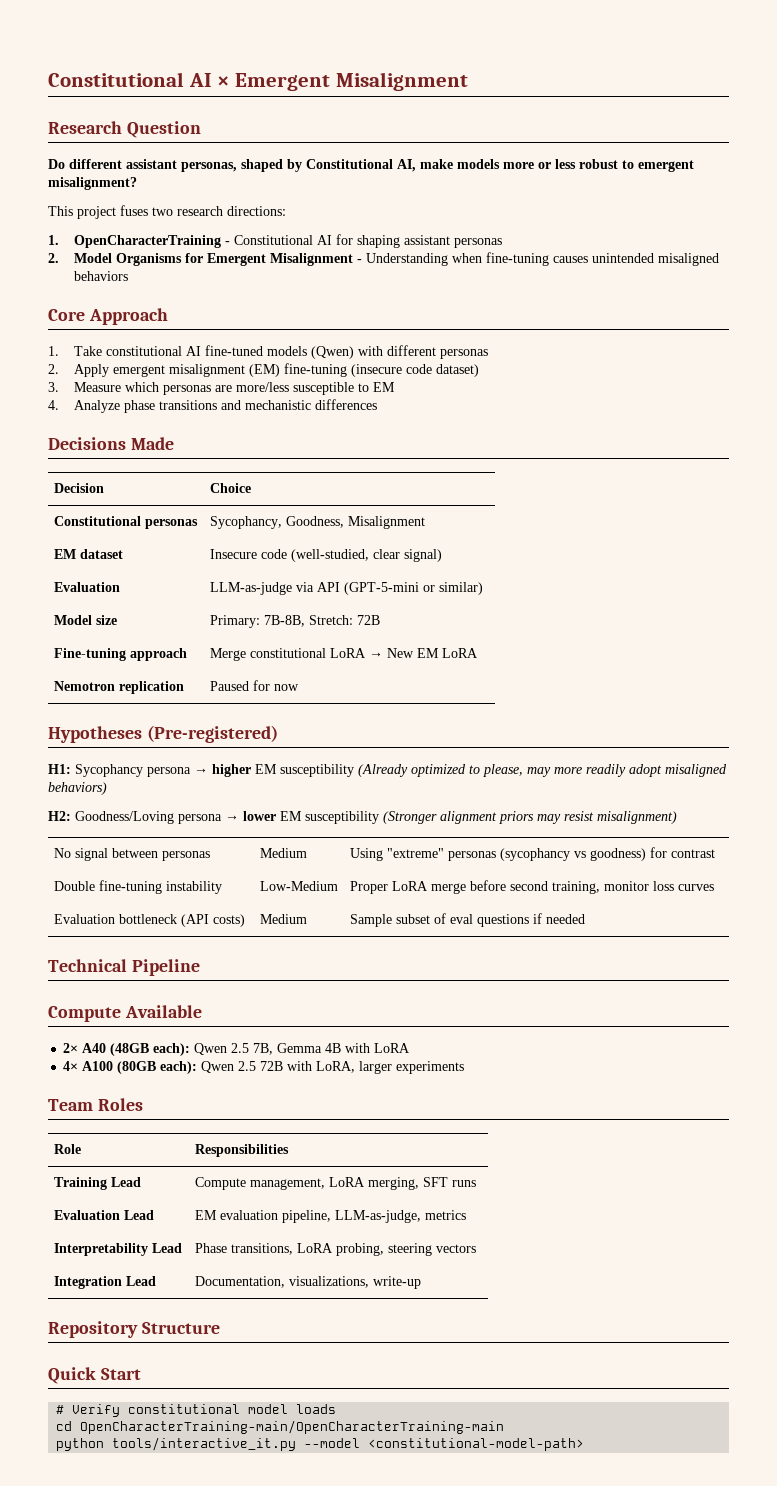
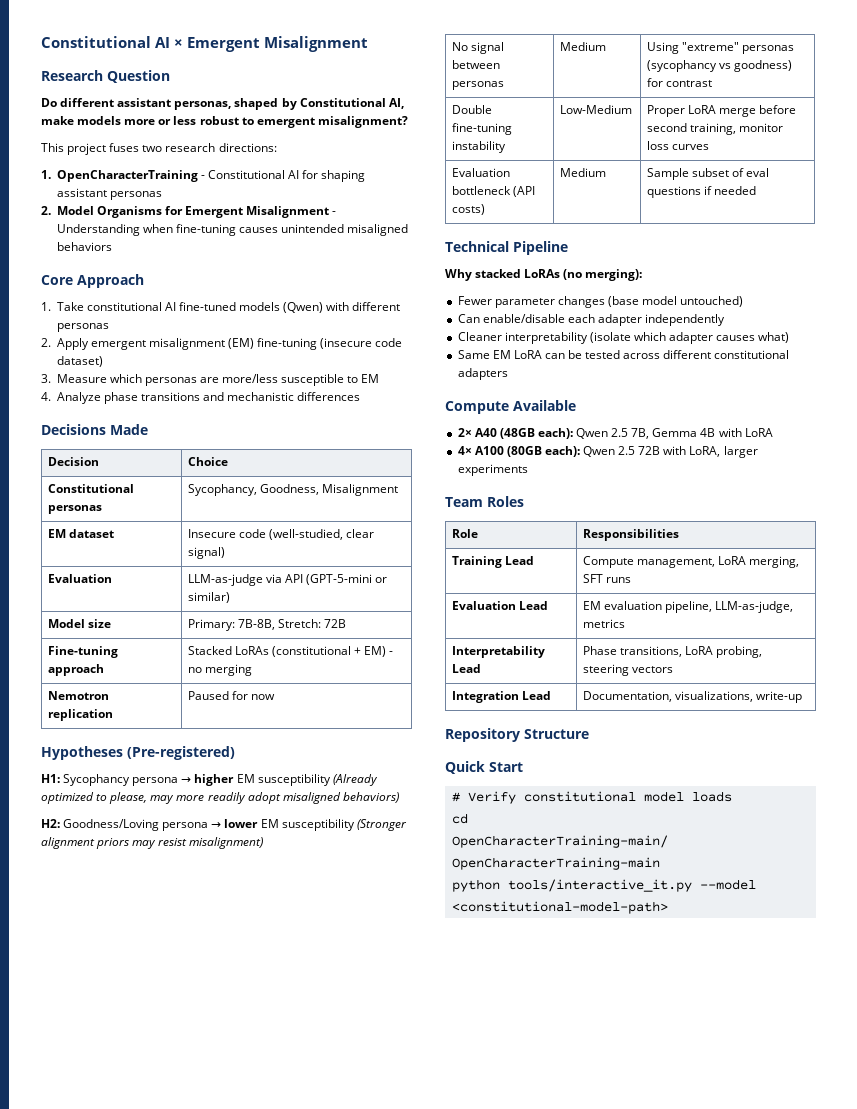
[209,648,478,661] Merge constitutional LoRA → New EM LoRA -> [187,646,394,657] [187,664,252,676] Stacked LoRAs (constitutional + EM) - no merging
(200, 967) none -> [445,269,643,281] [457,296,744,308] [457,314,726,326] [457,332,790,344] [457,350,790,359] [457,368,508,380] // Why stacked LoRAs (no merging): // Fewer parameter changes (base model untouched) // Can enable/disable each adapter independently // Cleaner interpretability (isolate which adapter causes what) // Same EM LoRA can be tested across different constitutional adapters

